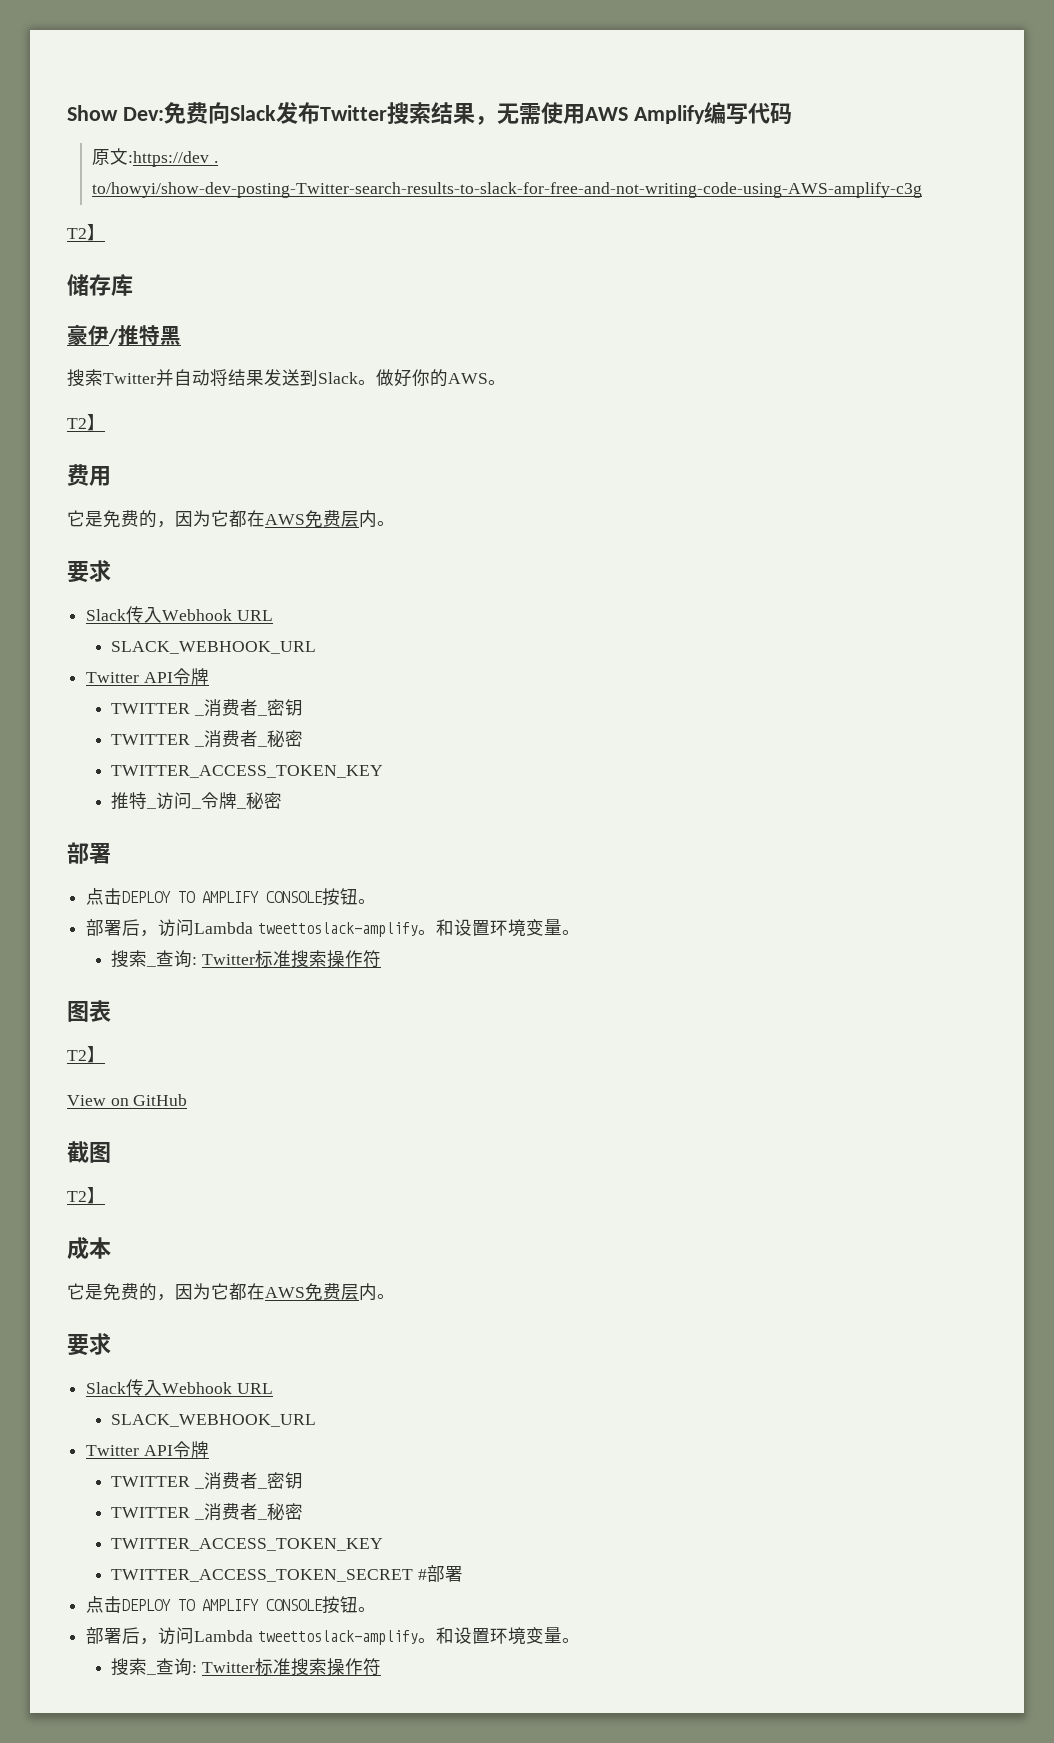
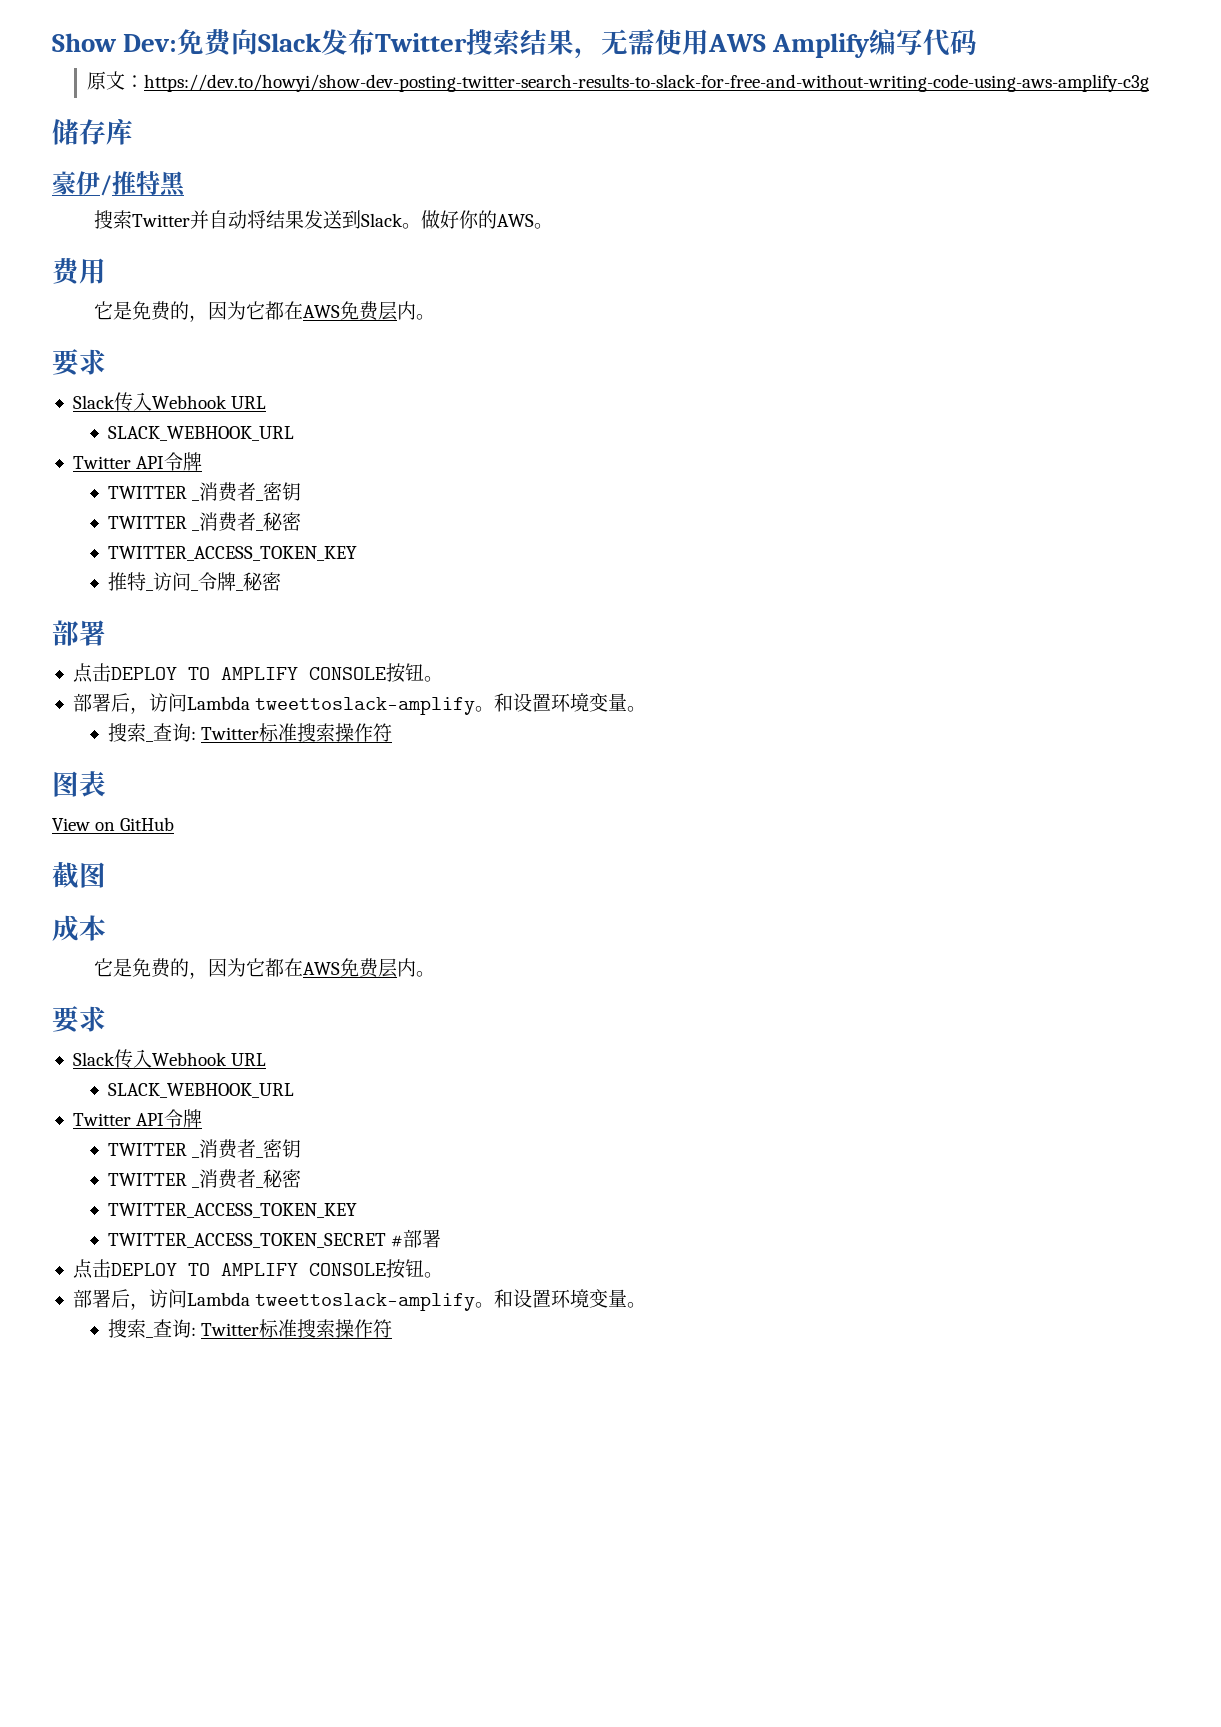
[128,151,218,167] [92,182,923,198] [67,224,105,241] :https://dev . to/howyi/show-dev-posting-Twitter-search-results-to-slack-for-free-and-not-writing-code-using-AWS-amplify-c3g // T2】 -> [125,74,1150,92] ：https://dev.to/howyi/show-dev-posting-twitter-search-results-to-slack-for-free-and-without-writing-code-using-aws-amplify-c3g
[67,414,105,431] // T2】 -> (554, 226) none
[67,1046,105,1063] // T2】 -> (106, 784) none
[67,1187,105,1204] // T2】 -> (106, 875) none

